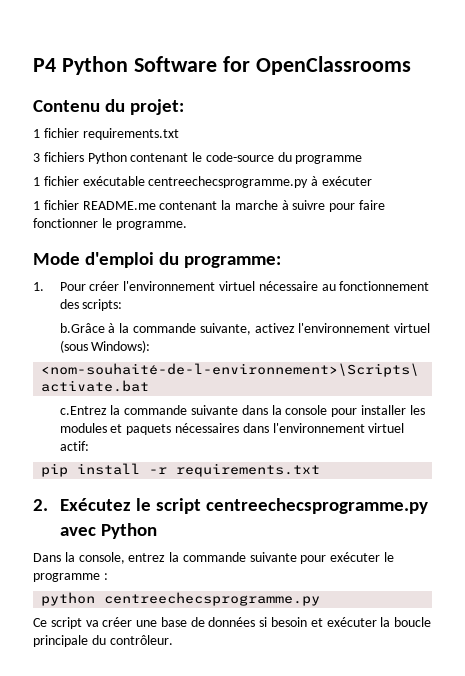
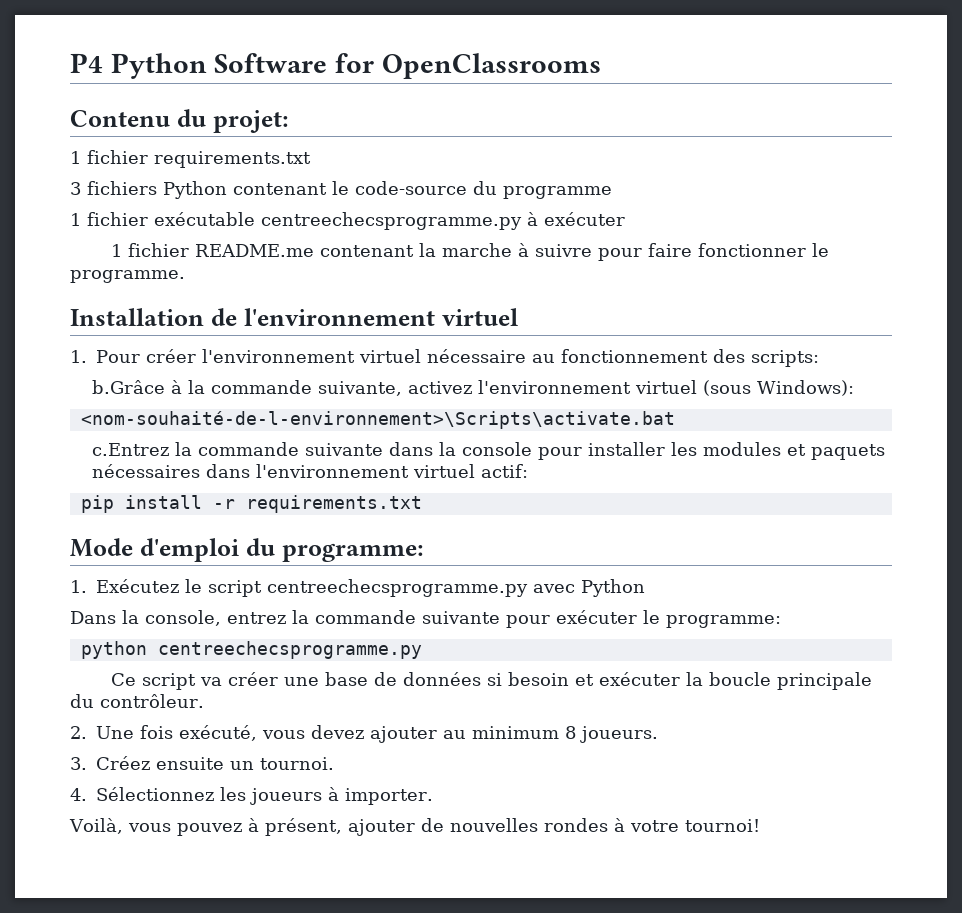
[33,252,282,268] Mode d'emploi du programme: -> [70,308,518,326] Installation de l'environnement virtuel
[33,499,48,511] 2. -> [70,538,424,562] [70,580,87,593] Mode d'emploi du programme: // 1.
[33,573,108,582] programme : -> [666,615,781,628] programme:
(173, 640) none -> [70,725,658,743] [70,756,334,770] [70,787,433,805] [69,818,760,836] // 2. Une fois exécuté, vous devez ajouter au minimum 8 joueurs. // 3. Créez ensuite un tournoi. // 4. Sélectionnez les joueurs à importer. // Voilà, vous pouvez à présent, ajouter de nouvelles rondes à votre tournoi!

